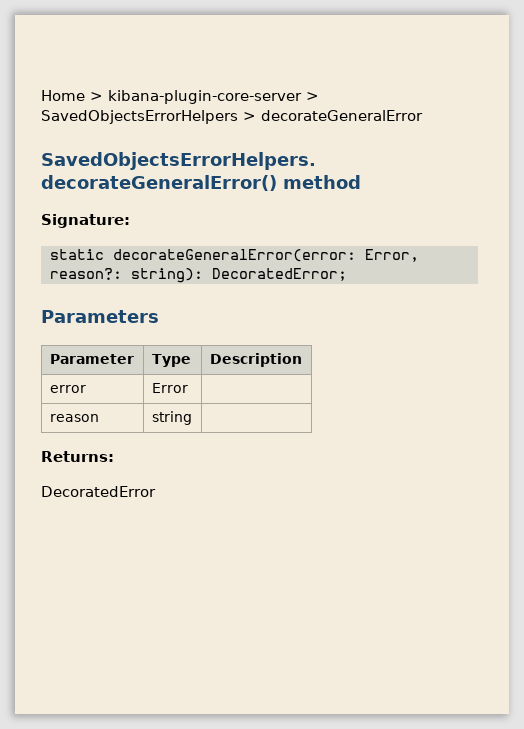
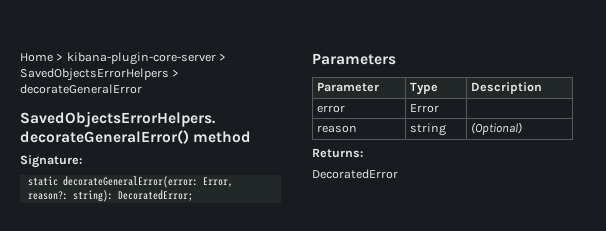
(192, 418) none -> [471,122,523,135] (Optional)

